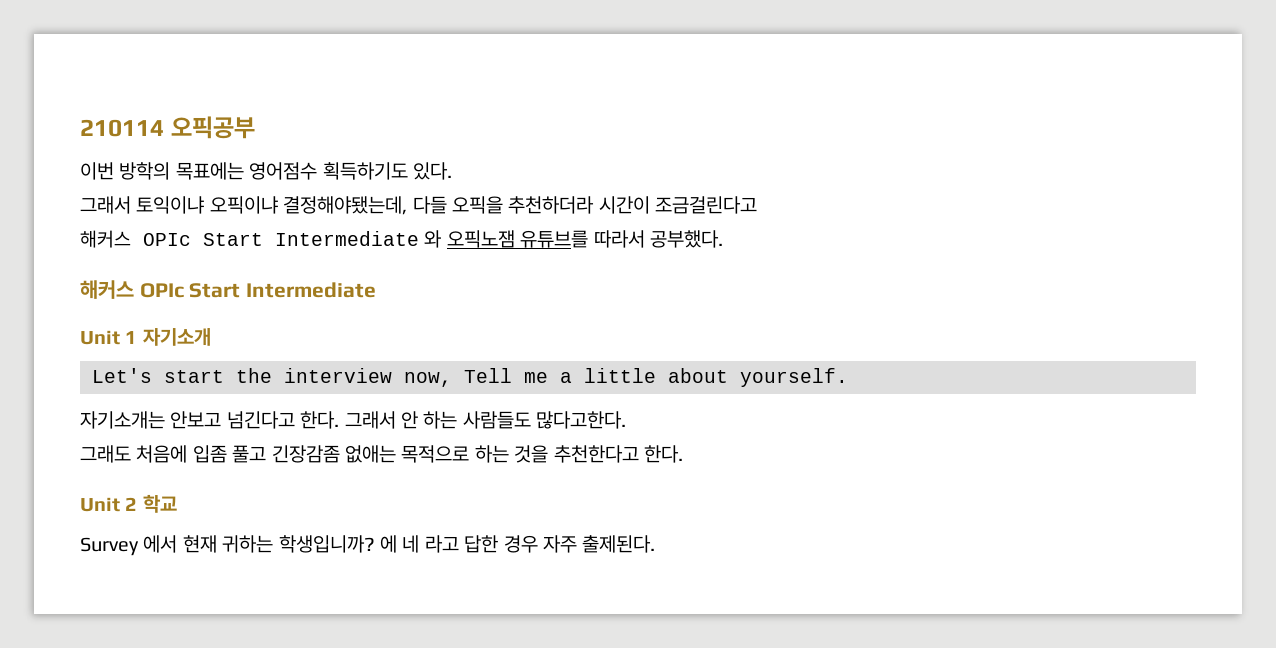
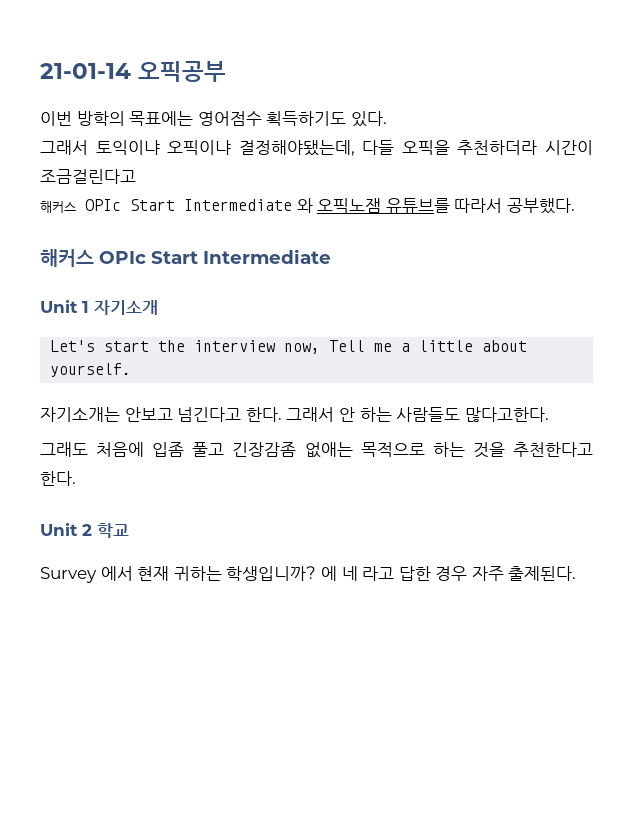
[80,119,164,137] 210114 -> [40,63,131,79] 21-01-14

